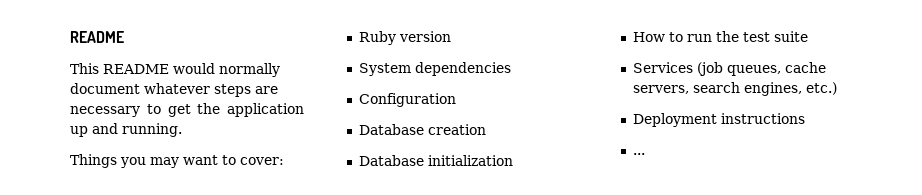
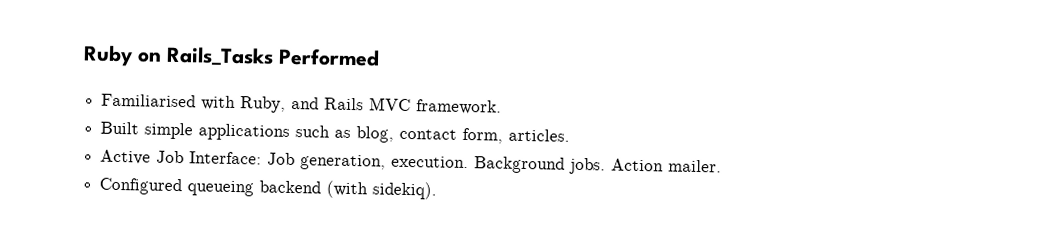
[70,31,124,43] [70,63,280,77] [70,83,278,97] [70,103,304,117] [70,123,182,137] [70,154,284,168] [358,31,451,45] [358,62,511,76] [358,93,456,107] [358,124,486,135] [358,155,513,166] [632,31,808,42] [632,62,826,76] [632,82,837,96] [632,113,805,127] [632,153,645,155] README // This README would normally document whatever steps are necessary to get the application up and running. // Things you may want to cover: // Ruby version // System dependencies // Configuration // Database creation // Database initialization // How to run the test suite // Services (job queues, cache servers, search engines, etc.) // Deployment instructions // ... -> [83,45,380,67] [101,93,503,115] [100,121,571,144] [100,149,723,175] [99,177,438,200] Ruby on Rails_Tasks Performed // Familiarised with Ruby, and Rails MVC framework. // Built simple applications such as blog, contact form, articles. // Active Job Interface: Job generation, execution. Background jobs. Action mailer. // Configured queueing backend (with sidekiq).

